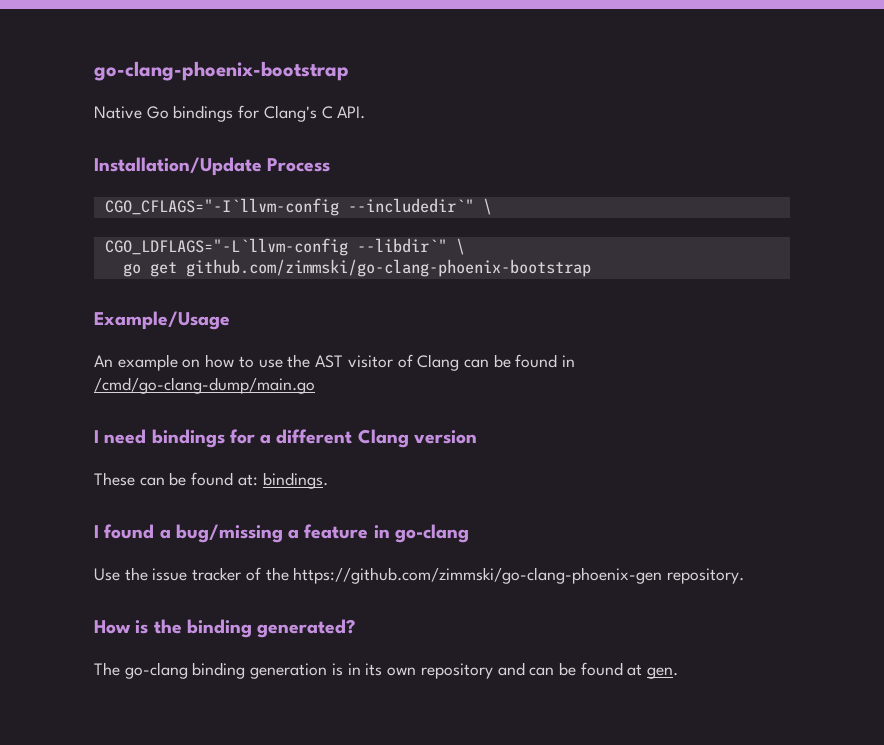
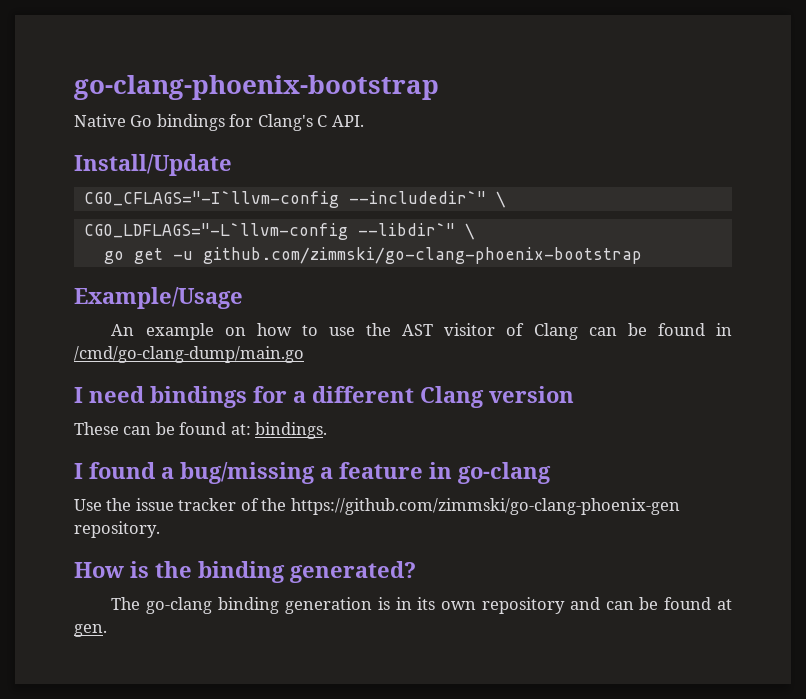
[94,157,331,176] Installation/Update Process -> [74,154,232,176] Install/Update
(177, 269) none -> [172,251,193,260] -u

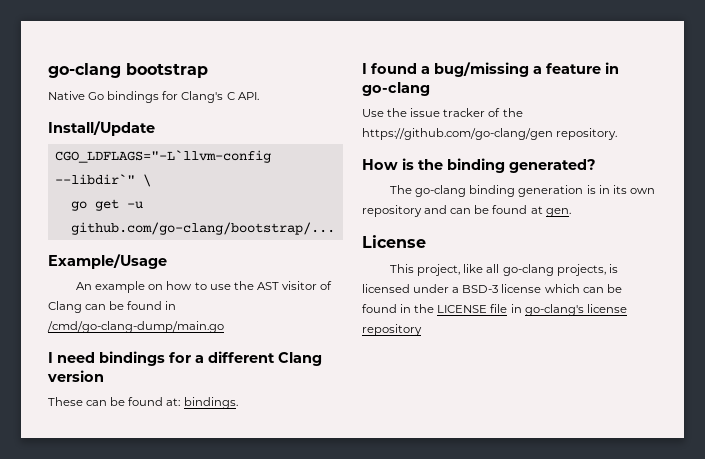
[74,75,439,100] go-clang-phoenix-bootstrap -> [48,63,208,78] go-clang bootstrap
[83,191,506,208] // CGO_CFLAGS="-I`llvm-config --includedir`" \ -> (155, 128) none
[202,247,642,264] github.com/zimmski/go-clang-phoenix-bootstrap -> [70,222,335,235] github.com/go-clang/bootstrap/...
[290,498,680,515] https://github.com/zimmski/go-clang-phoenix-gen -> [362,128,553,140] https://github.com/go-clang/gen
(107, 630) none -> [362,235,426,248] [390,264,618,276] [362,284,622,293] [362,304,627,316] [362,324,422,336] // License // This project, like all go-clang projects, is licensed under a BSD-3 license which can be found in the LICENSE file in go-clang's license repository

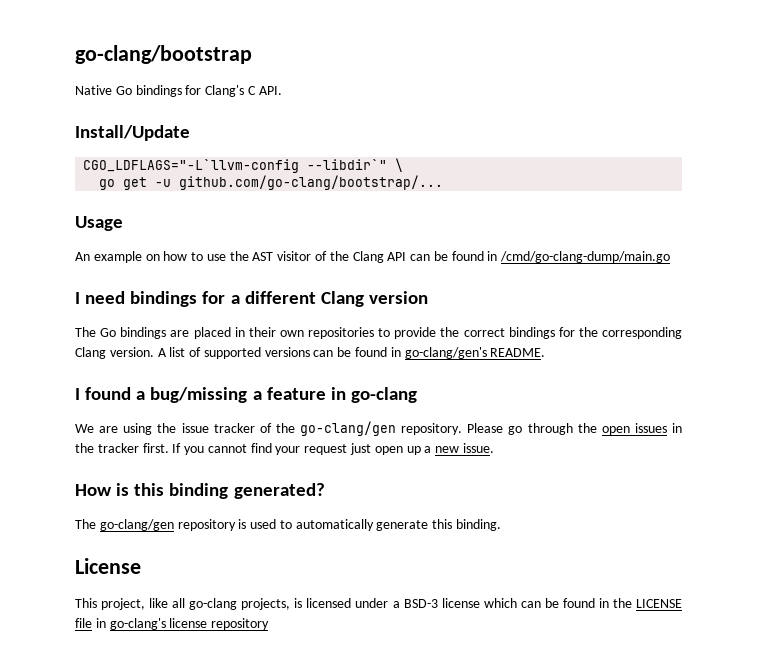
[48,63,208,78] go-clang bootstrap -> [75,45,252,64] go-clang/bootstrap
[48,254,167,269] Example/Usage -> [75,216,123,231] Usage
[48,301,82,313] Clang -> [329,251,407,263] the Clang API
[48,397,238,409] These can be found at: bindings. -> [75,327,682,339] [75,347,546,359] The Go bindings are placed in their own repositories to provide the correct bindings for the corresponding Clang version. A list of supported versions can be found in go-clang/gen's README.
[362,109,384,117] Use -> [75,423,153,435] We are using
[362,128,553,140] https://github.com/go-clang/gen -> [300,421,396,436] go-clang/gen
(618, 134) none -> [467,423,682,435] [75,443,494,455] Please go through the open issues in the tracker first. If you cannot find your request just open up a new issue.
[418,159,443,170] the -> [134,483,165,496] this
[415,185,655,197] [362,205,571,217] go-clang binding generation is in its own repository and can be found at gen. -> [99,519,502,531] go-clang/gen repository is used to automatically generate this binding.

